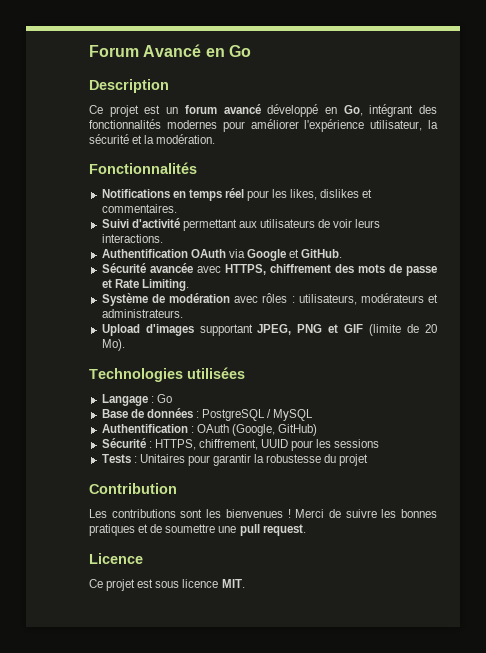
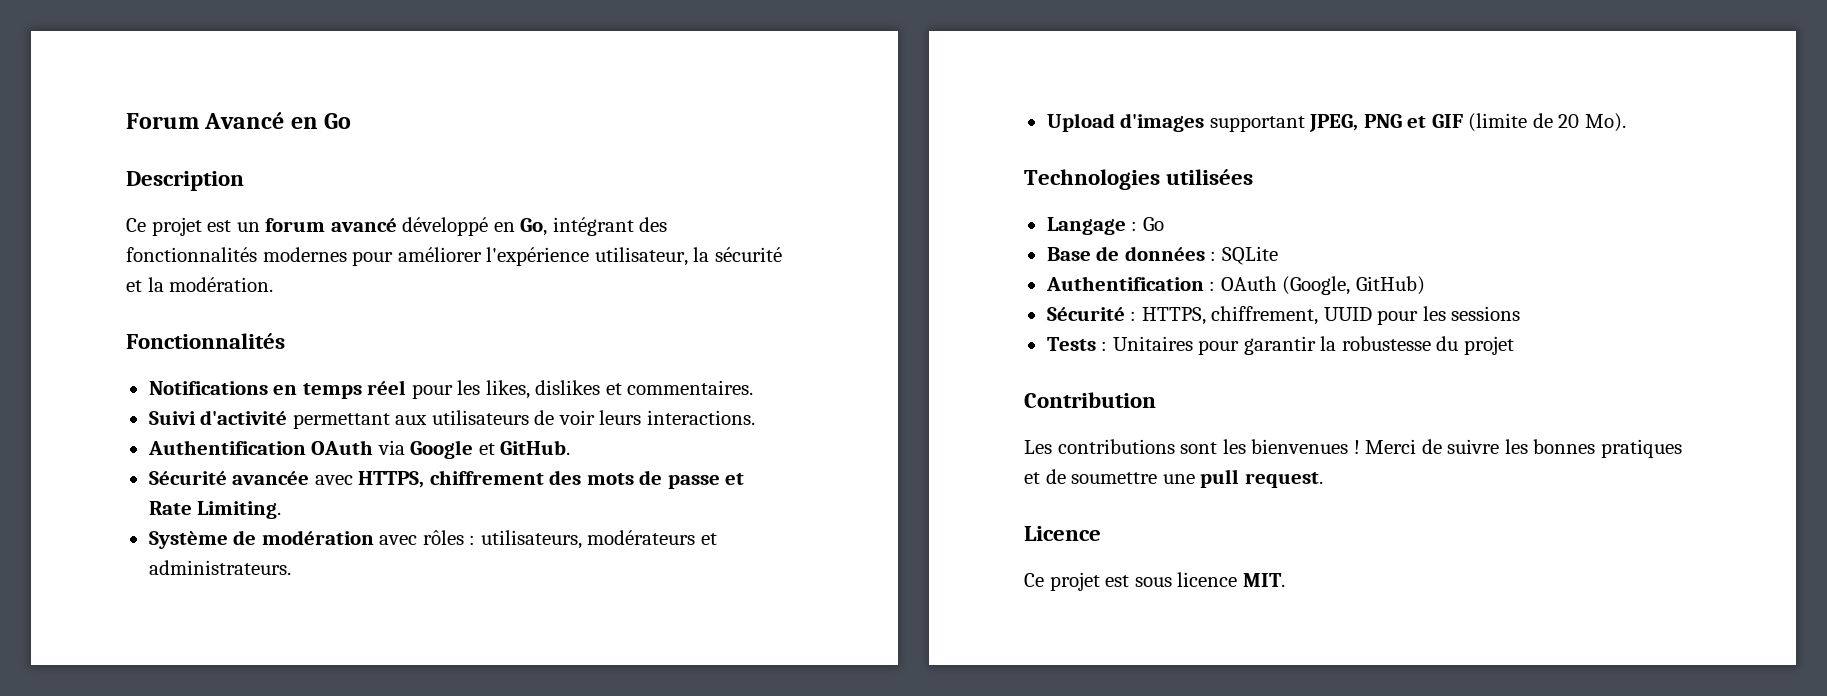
[202,409,314,421] PostgreSQL / MySQL -> [1221,246,1278,265] SQLite

